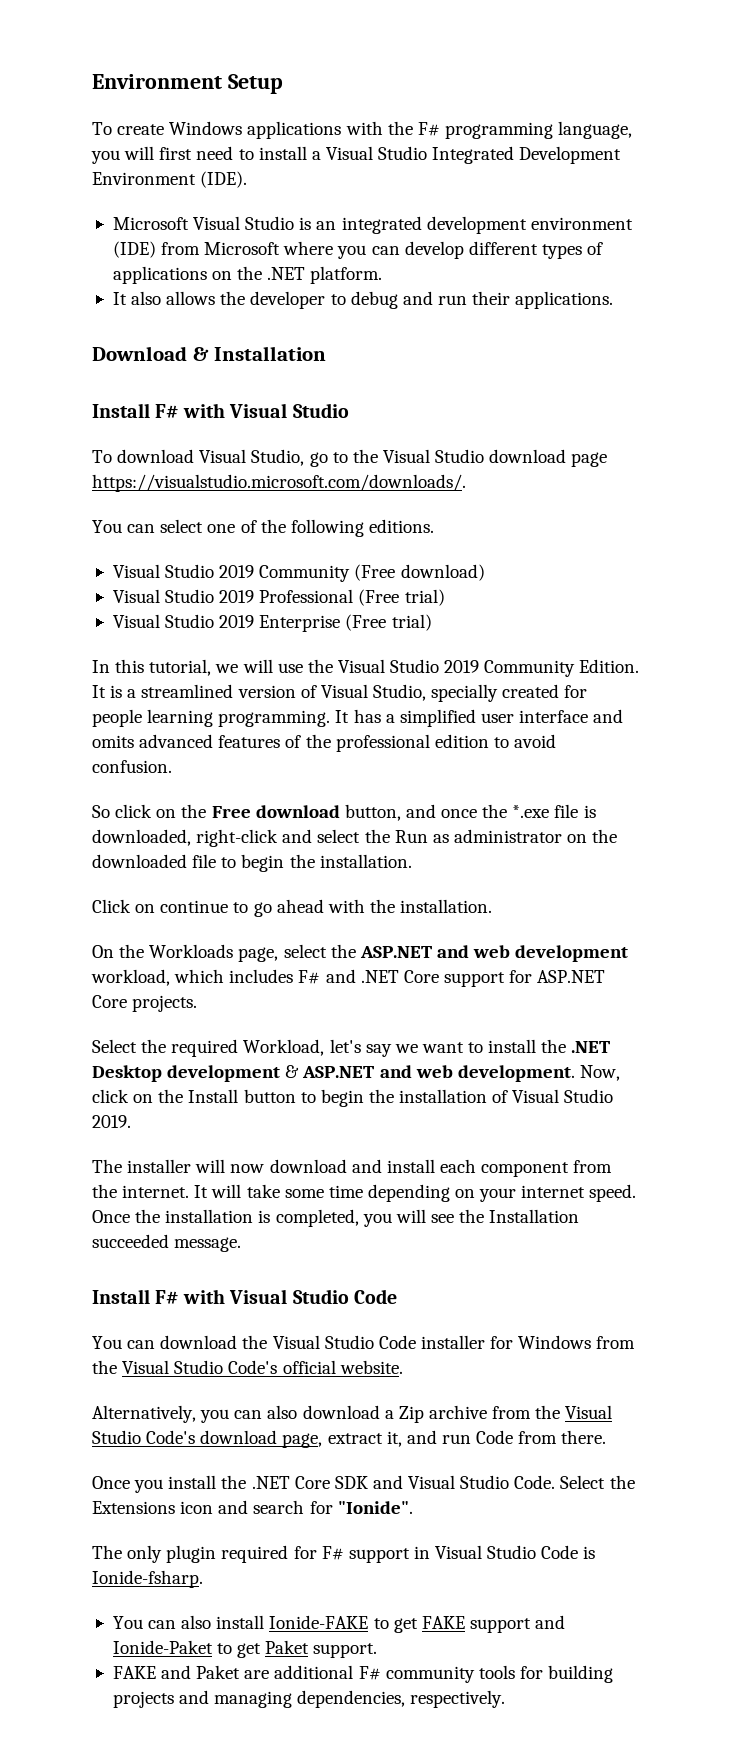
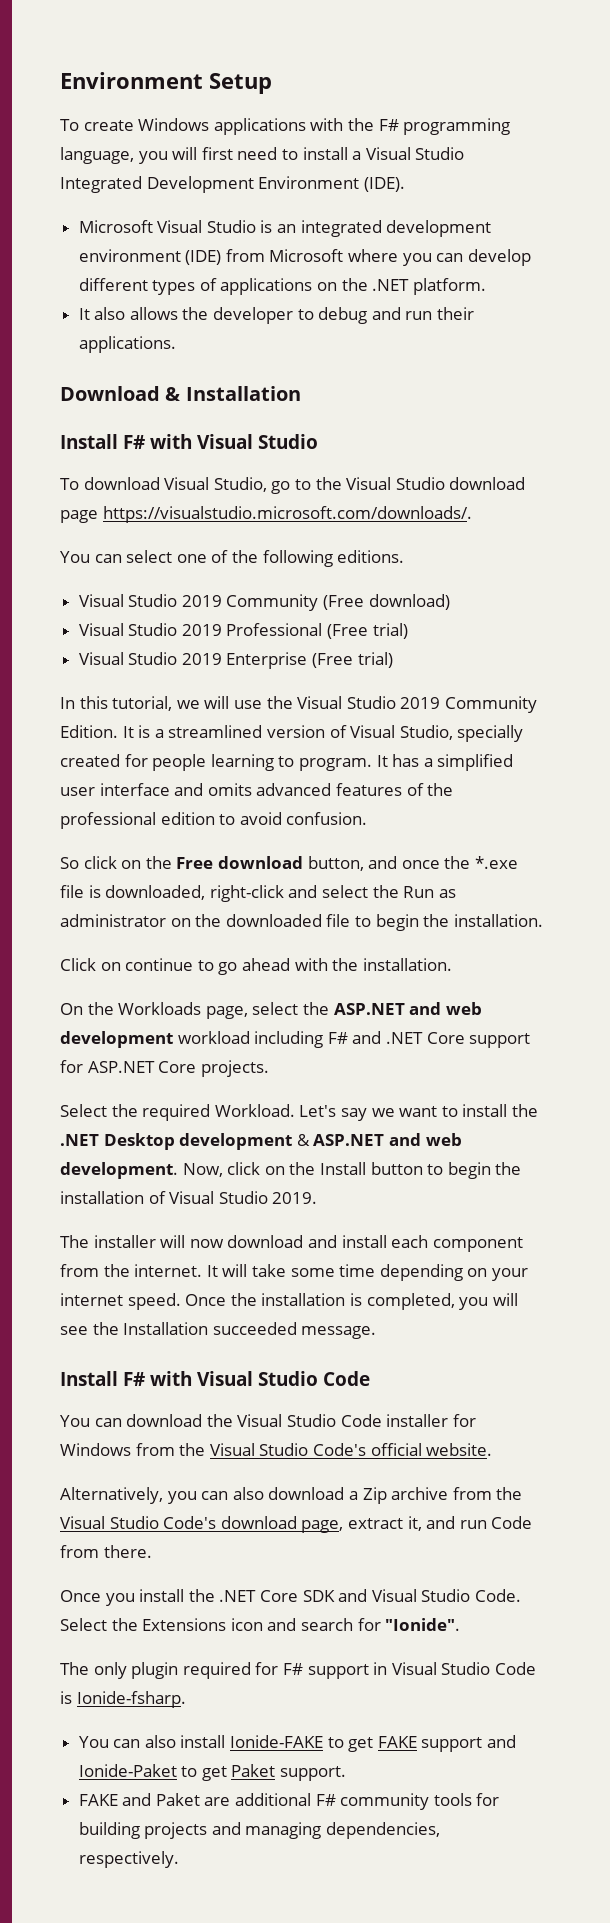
[218,710,331,727] programming. -> [278,756,372,771] to program.
[91,969,294,986] workload, which includes -> [177,1031,324,1048] workload including
[243,1039,361,1056] Workload, let's -> [214,1104,337,1117] Workload. Let's

